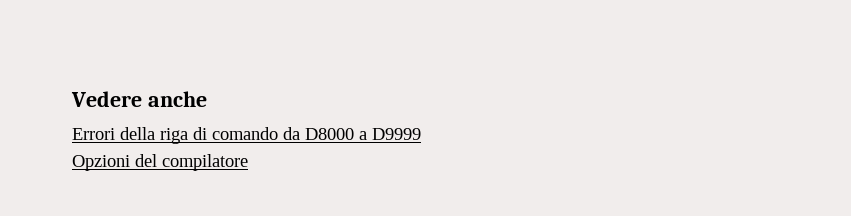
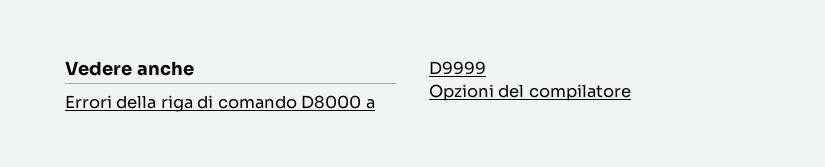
[283,127,300,140] da -> (297, 102) none

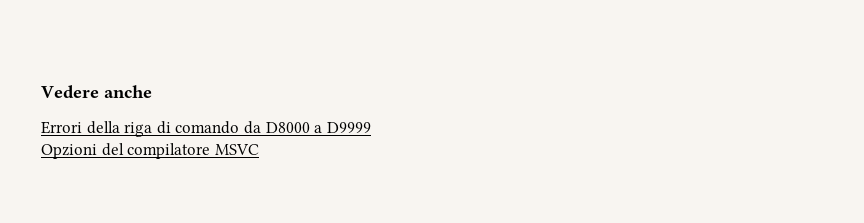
(297, 102) none -> [243,121,261,134] da
(631, 92) none -> [214,144,259,155] MSVC

